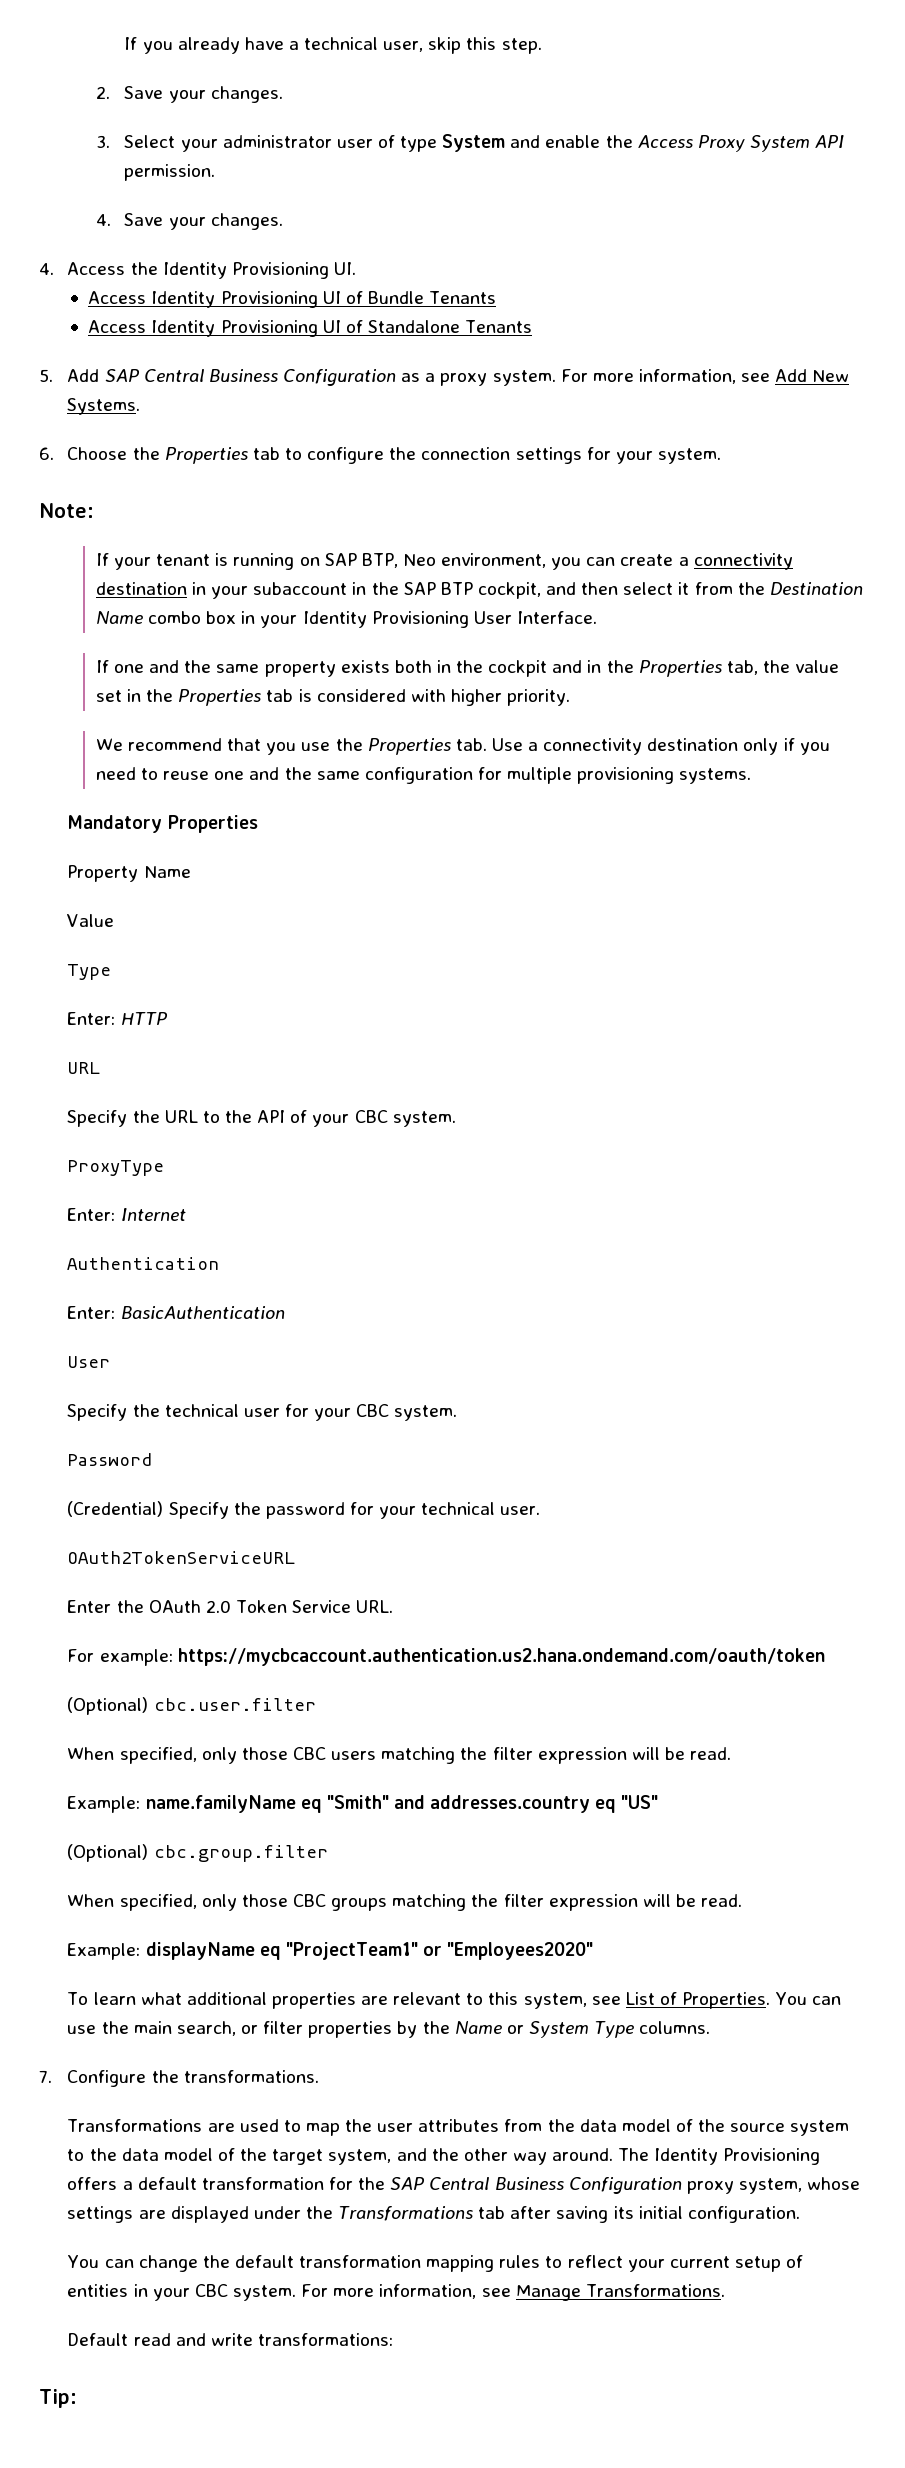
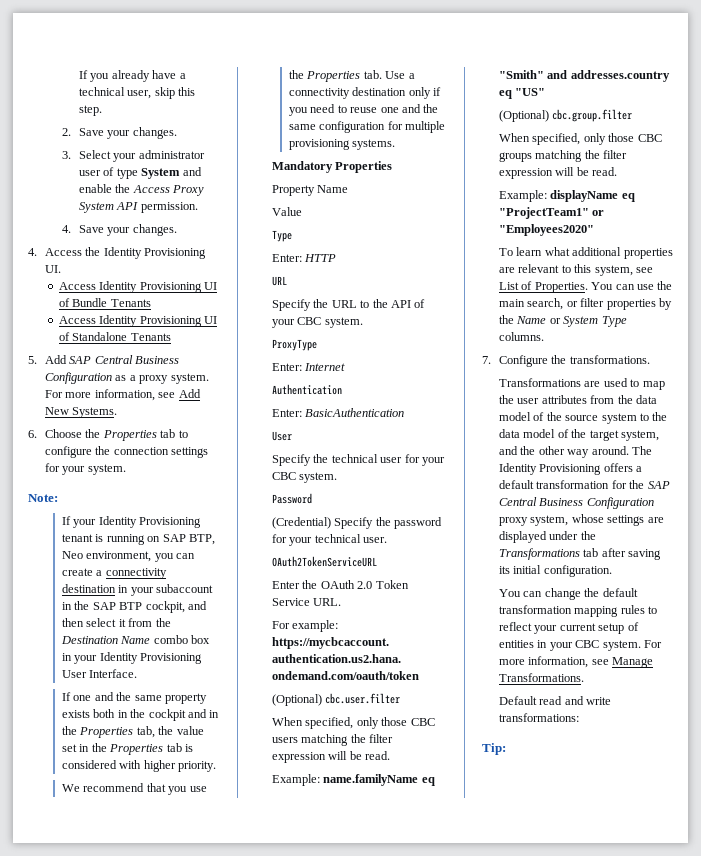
(152, 563) none -> [98,516,202,528] Identity Provisioning

